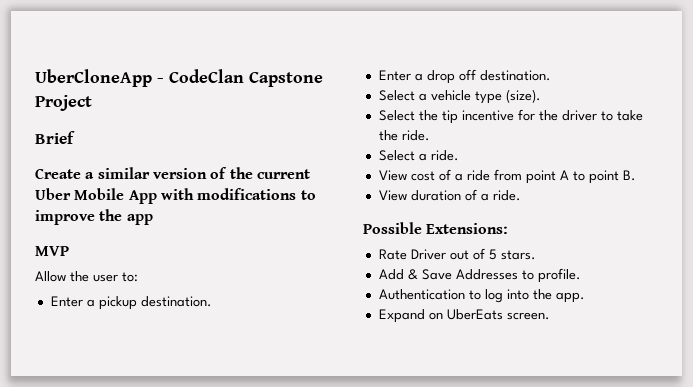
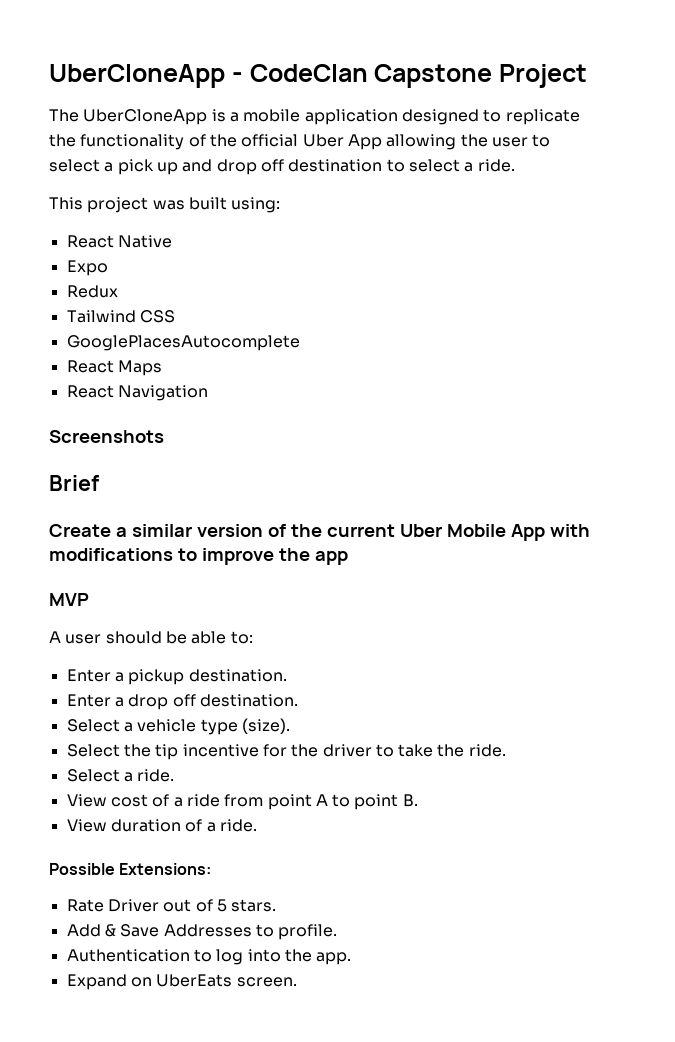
(92, 103) none -> [49,109,580,125] [49,134,551,150] [49,159,515,175] [49,197,281,213] [66,235,172,248] [66,260,108,276] [66,285,118,298] [66,310,175,323] [66,335,300,351] [66,360,162,376] [66,385,208,401] [49,430,164,443] // The UberCloneApp is a mobile application designed to replicate the functionality of the official Uber App allowing the user to select a pick up and drop off destination to select a ride. // This project was built using: // React Native // Expo // Redux // Tailwind CSS // GooglePlacesAutocomplete // React Maps // React Navigation // Screenshots
[35,271,118,282] Allow the user -> [49,631,227,644] A user should be able

